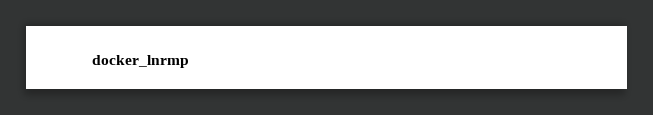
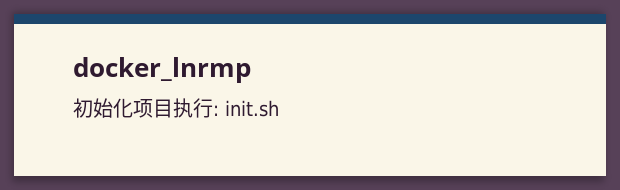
(189, 61) none -> [73,98,279,118] // 初始化项目执行: init.sh

